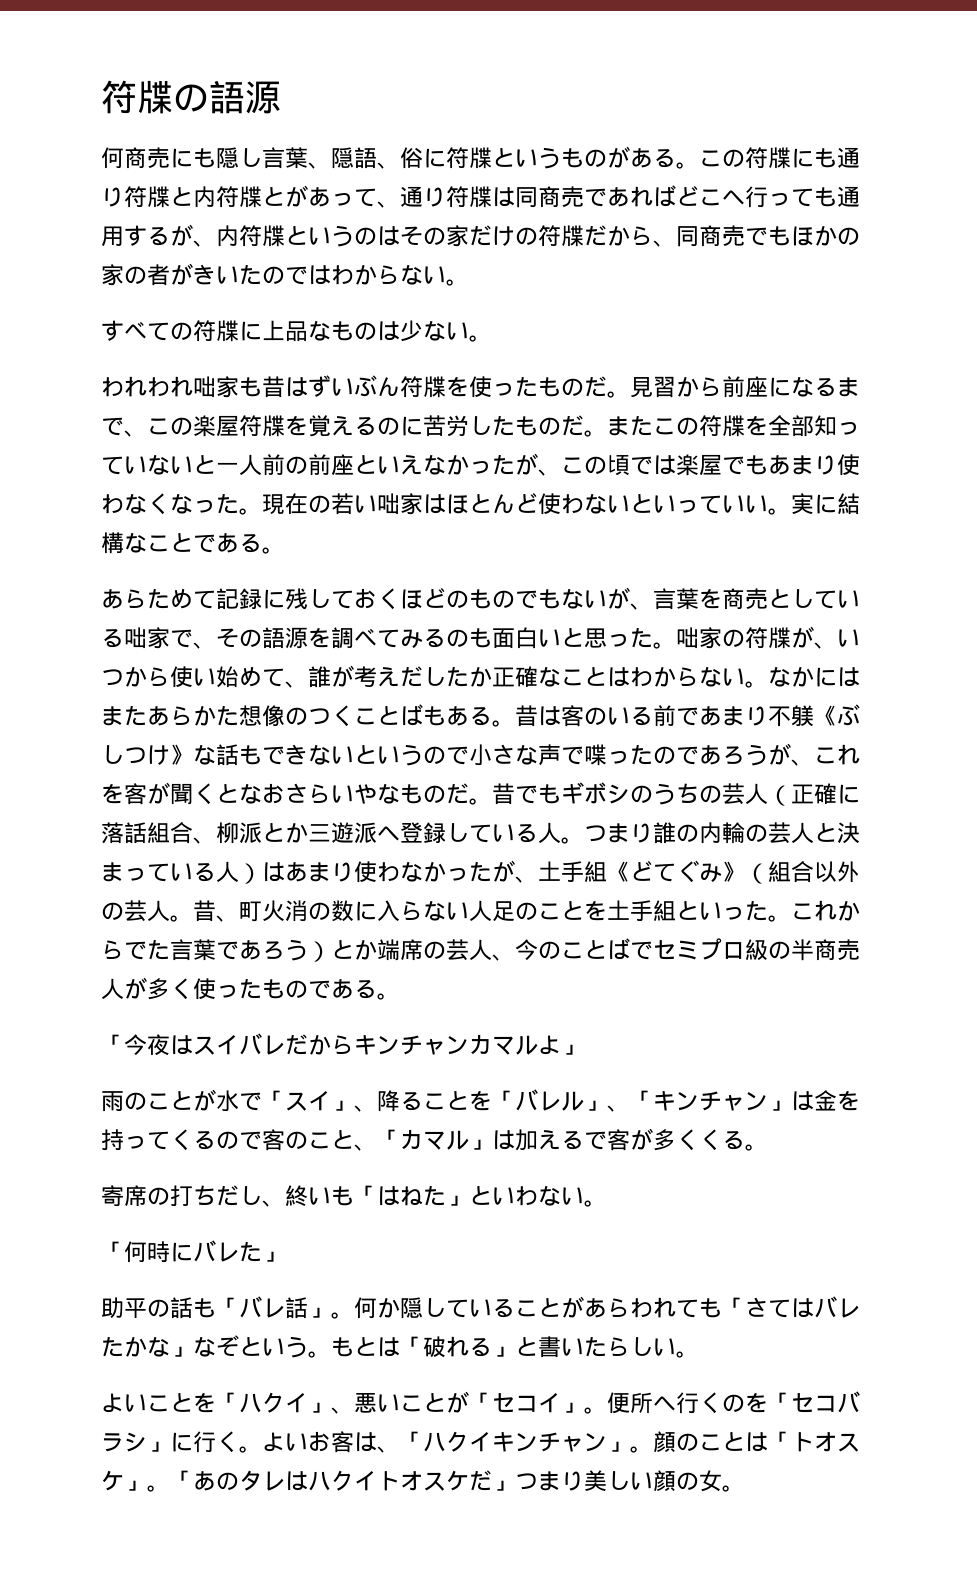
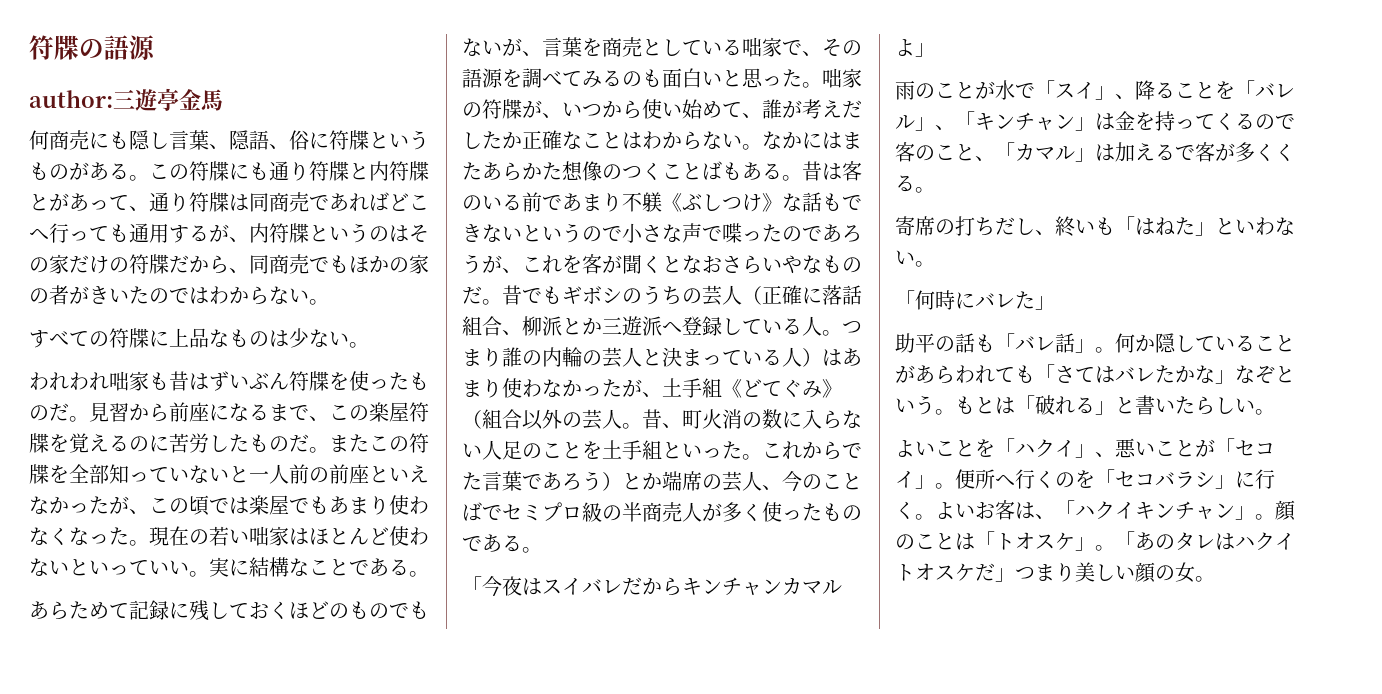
(281, 97) none -> [29,88,223,111] // author:三遊亭金馬

